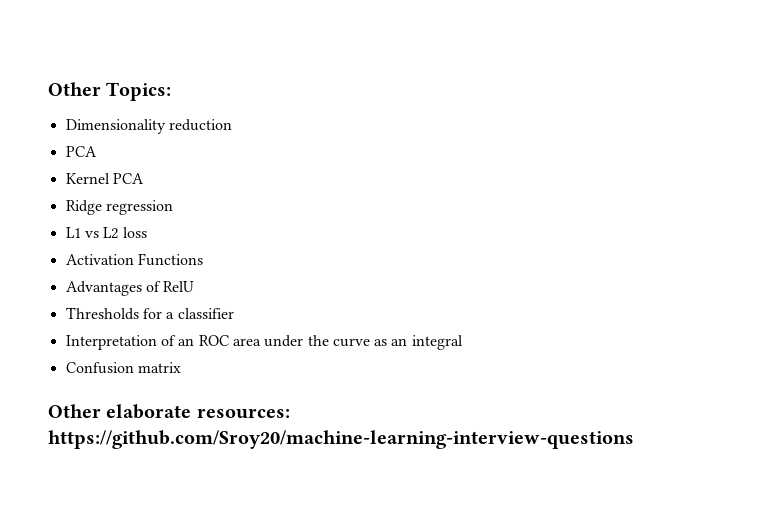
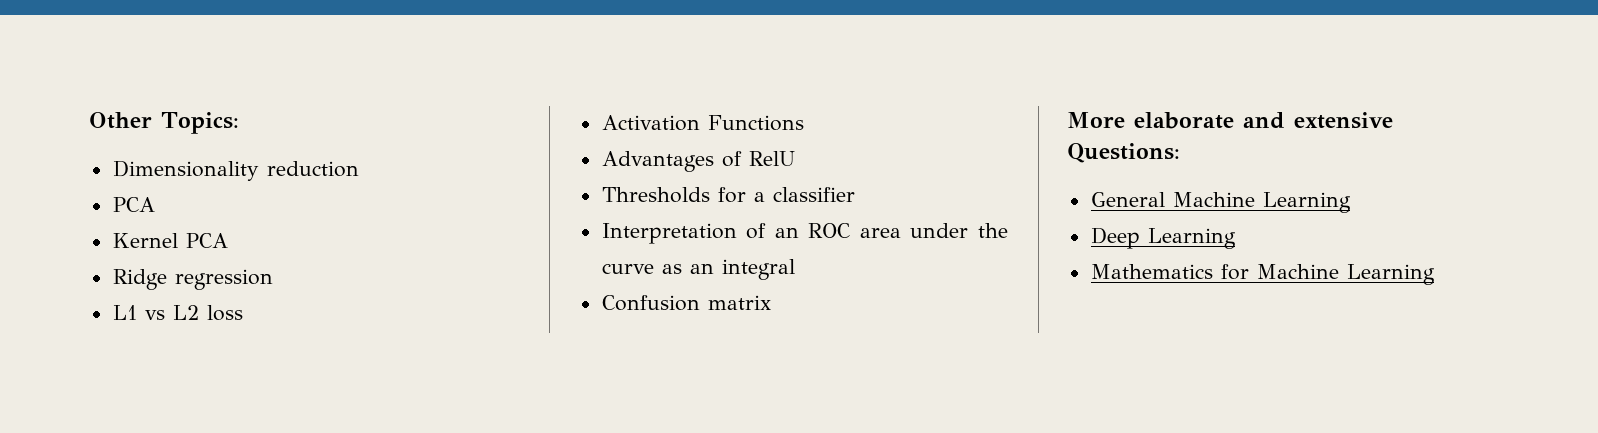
[48,404,290,419] [48,430,634,449] Other elaborate resources: https://github.com/Sroy20/machine-learning-interview-questions -> [1067,112,1393,129] [1067,143,1180,163] [1090,192,1351,213] [1090,227,1236,249] [1090,264,1435,285] More elaborate and extensive Questions: // General Machine Learning // Deep Learning // Mathematics for Machine Learning

